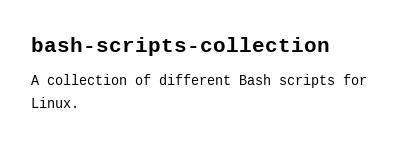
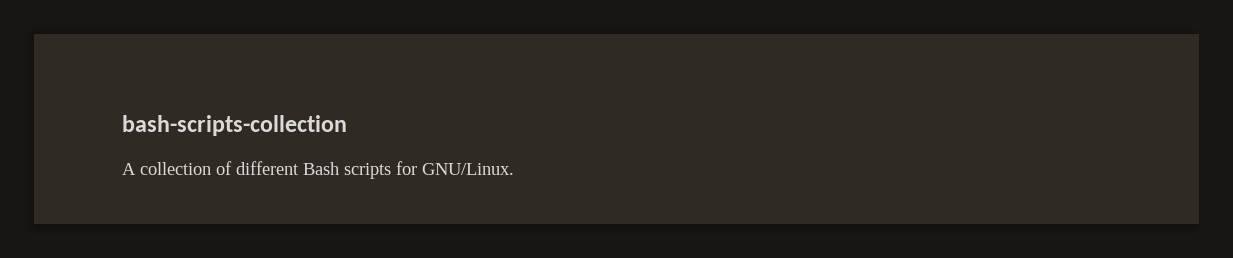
[31,97,79,108] Linux. -> [422,163,514,175] GNU/Linux.

